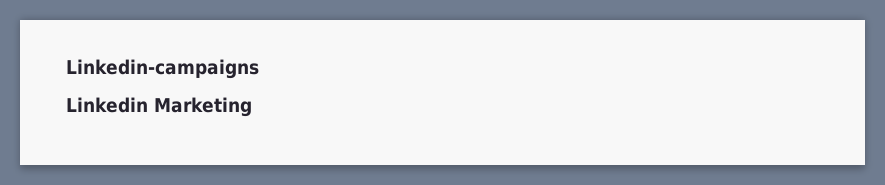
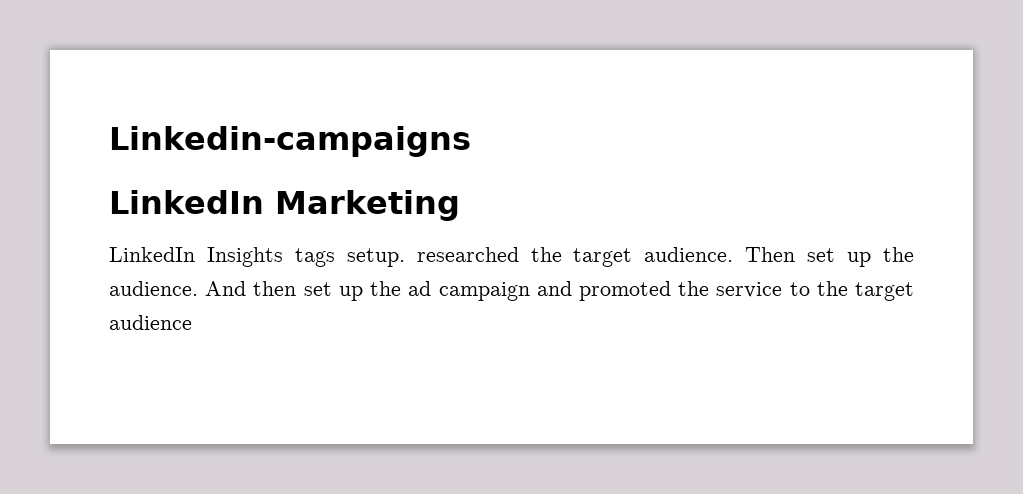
[66,97,148,113] Linkedin -> [109,190,264,214] LinkedIn
(252, 107) none -> [109,247,914,267] [109,281,914,301] [109,315,192,330] // LinkedIn Insights tags setup. researched the target audience. Then set up the audience. And then set up the ad campaign and promoted the service to the target audience

